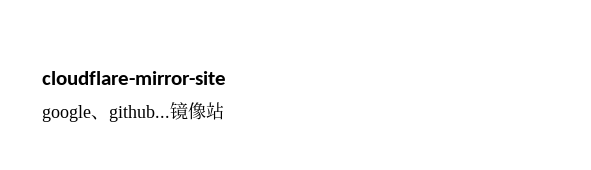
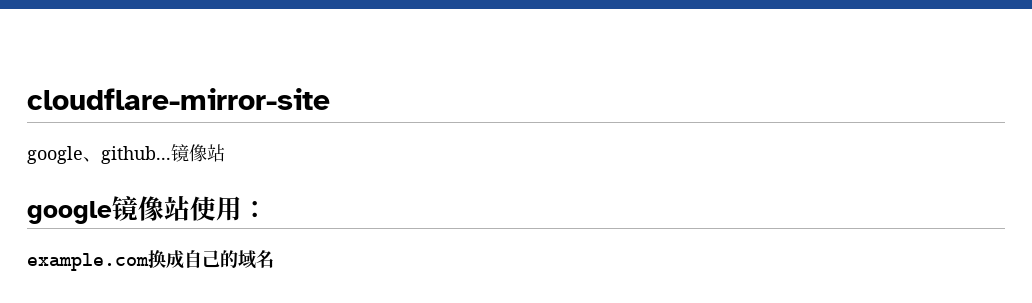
(224, 111) none -> [27,195,268,224] [27,249,274,271] // google镜像站使用： // example.com换成自己的域名

